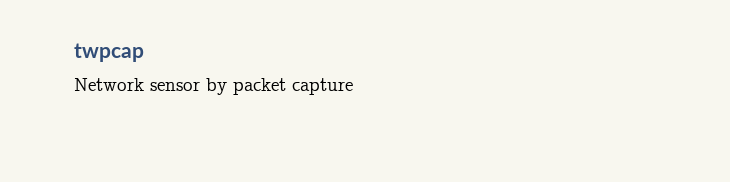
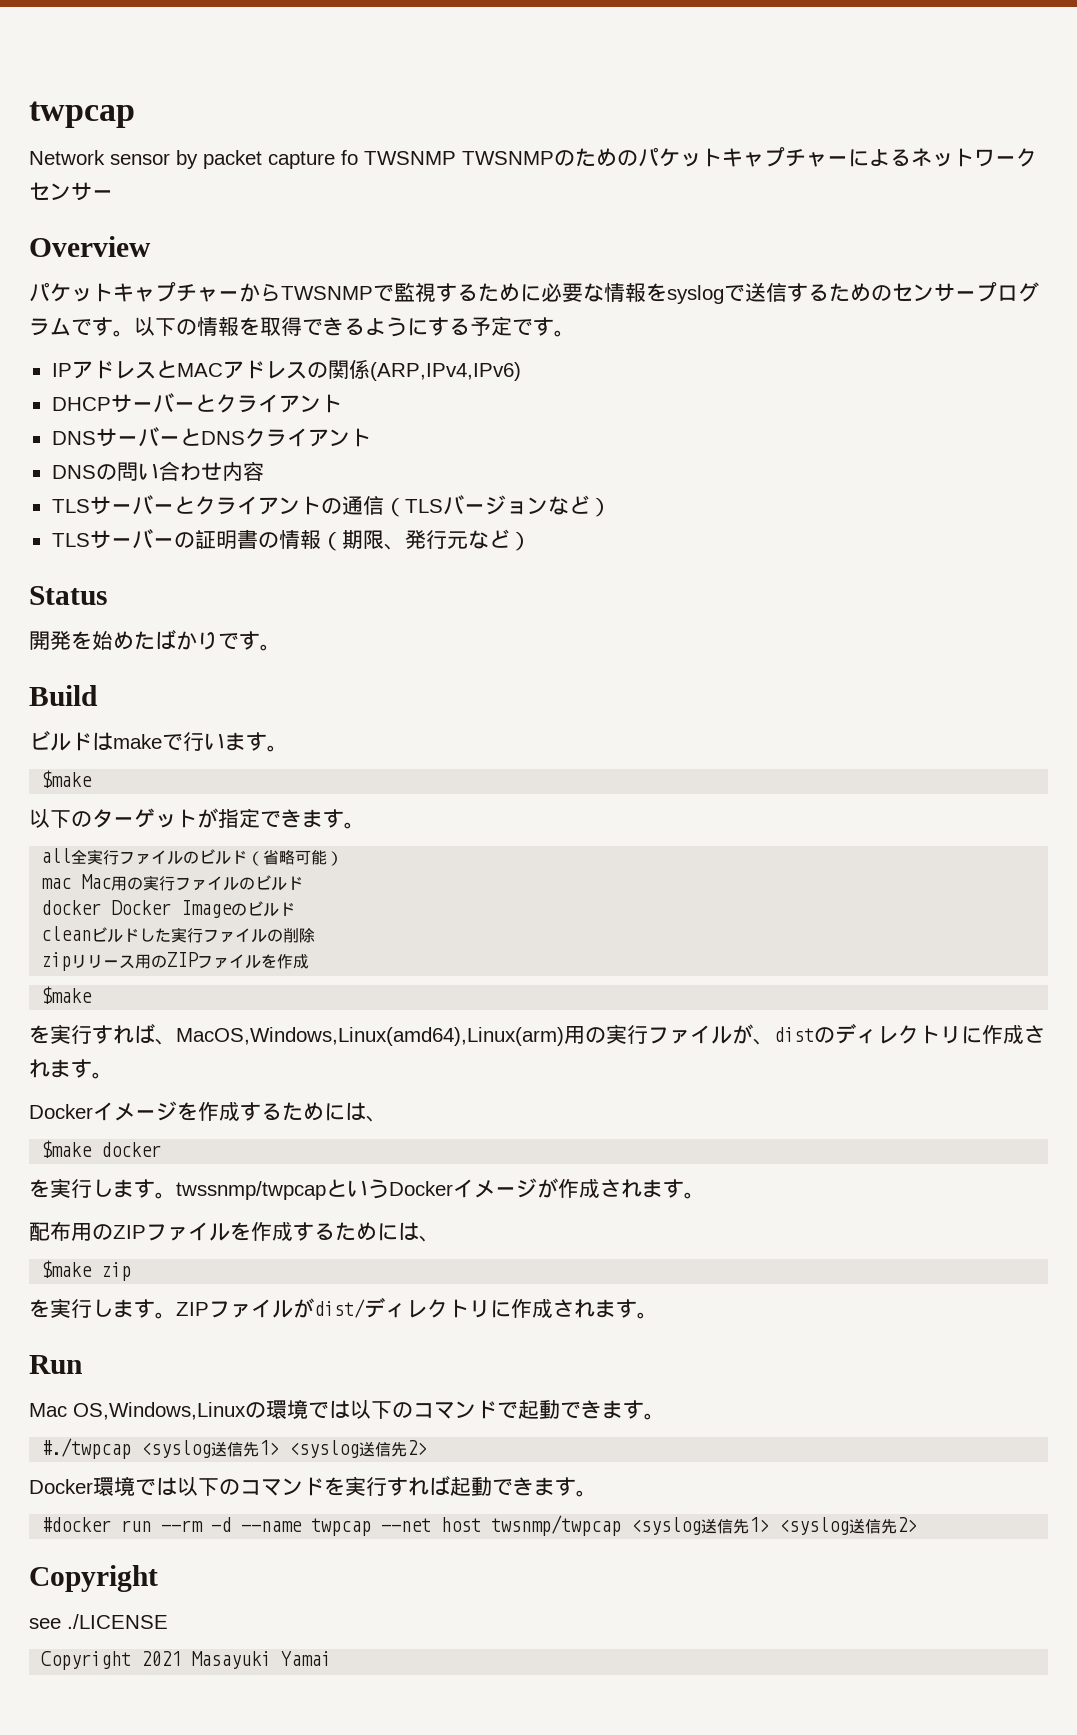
(353, 86) none -> [341,147,1037,167] [29,182,113,201] [29,236,151,257] [29,282,1039,304] [29,316,575,337] [51,360,521,381] [51,393,342,413] [51,427,371,447] [51,461,264,481] [51,495,611,517] [51,529,531,551] [29,586,107,605] [29,630,281,651] [29,685,98,706] [29,731,288,752] [41,770,93,788] [29,808,365,829] [41,848,344,866] [41,874,304,891] [41,900,296,918] [41,926,316,943] [41,952,310,971] [41,986,93,1004] [29,1023,1045,1046] [29,1059,113,1079] [29,1101,387,1122] [41,1140,162,1158] [29,1178,705,1200] [29,1221,440,1242] [41,1260,132,1281] [29,1297,658,1319] [29,1355,82,1374] [29,1399,665,1420] [41,1438,428,1459] [29,1476,597,1497] [41,1515,918,1536] [29,1565,158,1592] [29,1614,168,1629] [41,1651,332,1670] fo TWSNMP TWSNMPのためのパケットキャプチャーによるネットワークセンサー // Overview // パケットキャプチャーからTWSNMPで監視するために必要な情報をsyslogで送信するためのセンサープログラムです。以下の情報を取得できるようにする予定です。 // IPアドレスとMACアドレスの関係(ARP,IPv4,IPv6) // DHCPサーバーとクライアント // DNSサーバーとDNSクライアント // DNSの問い合わせ内容 // TLSサーバーとクライアントの通信（TLSバージョンなど） // TLSサーバーの証明書の情報（期限、発行元など） // Status // 開発を始めたばかりです。 // Build // ビルドはmakeで行います。 // $make // 以下のターゲットが指定できます。 // all全実行ファイルのビルド（省略可能） // mac Mac用の実行ファイルのビルド // docker Docker Imageのビルド // cleanビルドした実行ファイルの削除 // zipリリース用のZIPファイルを作成 // $make // を実行すれば、MacOS,Windows,Linux(amd64),Linux(arm)用の実行ファイルが、distのディレクトリに作成されます。 // Dockerイメージを作成するためには、 // $make docker // を実行します。twssnmp/twpcapというDockerイメージが作成されます。 // 配布用のZIPファイルを作成するためには、 // $make zip // を実行します。ZIPファイルがdist/ディレクトリに作成されます。 // Run // Mac OS,Windows,Linuxの環境では以下のコマンドで起動できます。 // #./twpcap <syslog送信先1> <syslog送信先2> // Docker環境では以下のコマンドを実行すれば起動できます。 // #docker run --rm -d --name twpcap --net host twsnmp/twpcap <syslog送信先1> <syslog送信先2> // Copyright // see ./LICENSE // Copyright 2021 Masayuki Yamai

